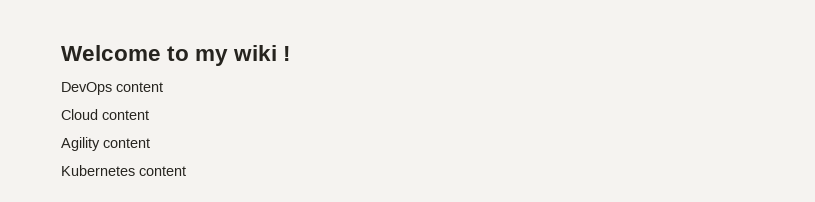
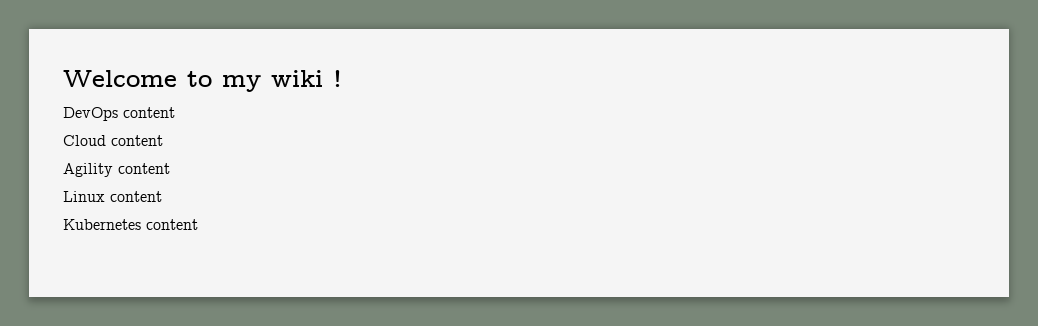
(150, 143) none -> [63,191,162,202] // Linux content

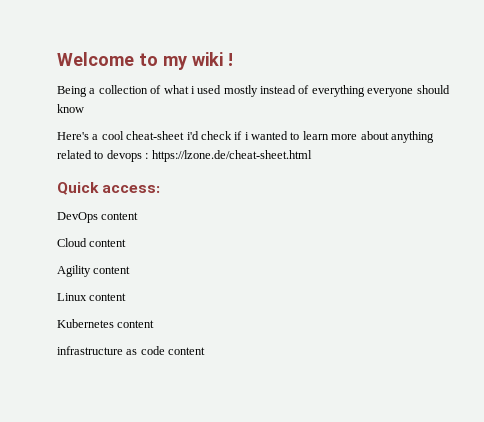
(342, 78) none -> [57,85,450,97] [57,104,84,113] [57,131,434,143] [57,150,312,162] [57,182,161,195] // Being a collection of what i used mostly instead of everything everyone should know // Here's a cool cheat-sheet i'd check if i wanted to learn more about anything related to devops : https://lzone.de/cheat-sheet.html // Quick access:
(198, 224) none -> [57,346,206,355] // infrastructure as code content

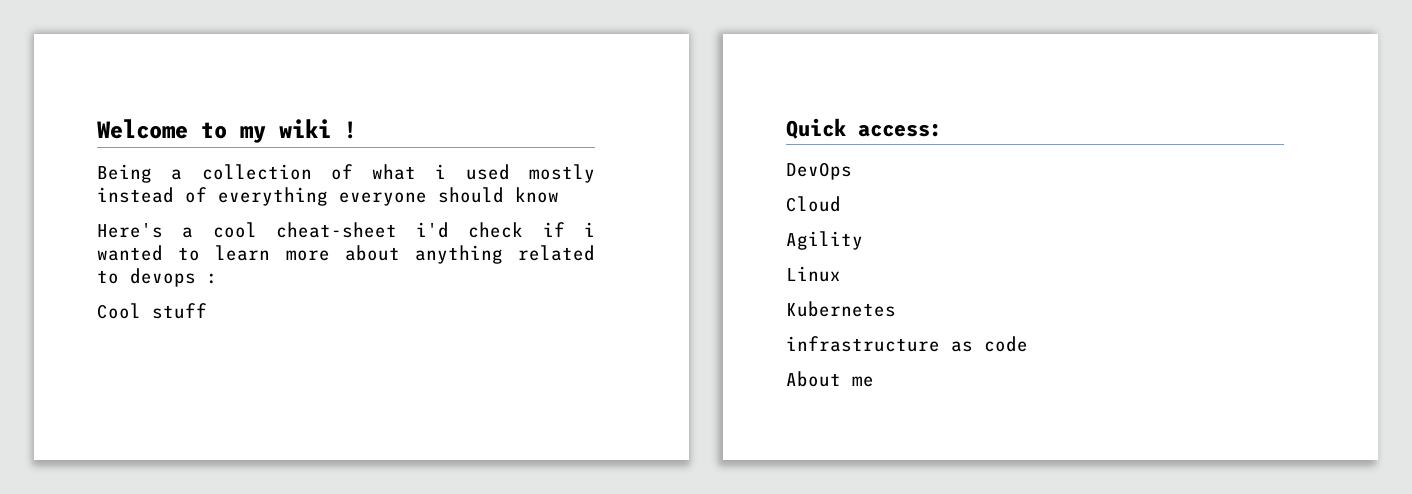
[151,150,312,162] https://lzone.de/cheat-sheet.html -> [97,303,207,319] // Cool stuff
[101,212,139,220] content -> (852, 171) none
[89,239,127,247] content -> (841, 204) none
[93,266,131,274] content -> (863, 240) none
[89,293,127,301] content -> (841, 274) none
[117,320,155,328] content -> (896, 309) none
[168,347,206,355] content -> [786,371,874,387] // About me

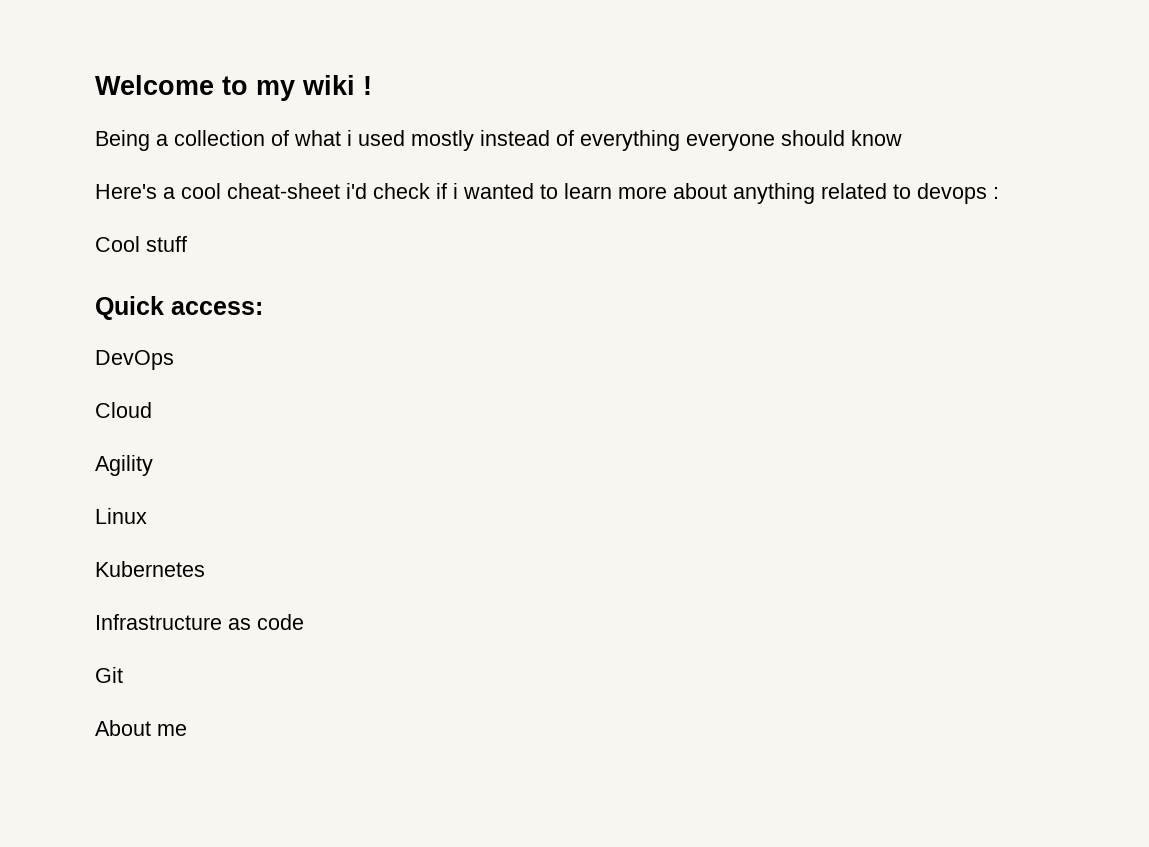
[786,336,940,352] infrastructure -> [95,614,222,630] Infrastructure
(1028, 344) none -> [95,667,123,683] // Git

